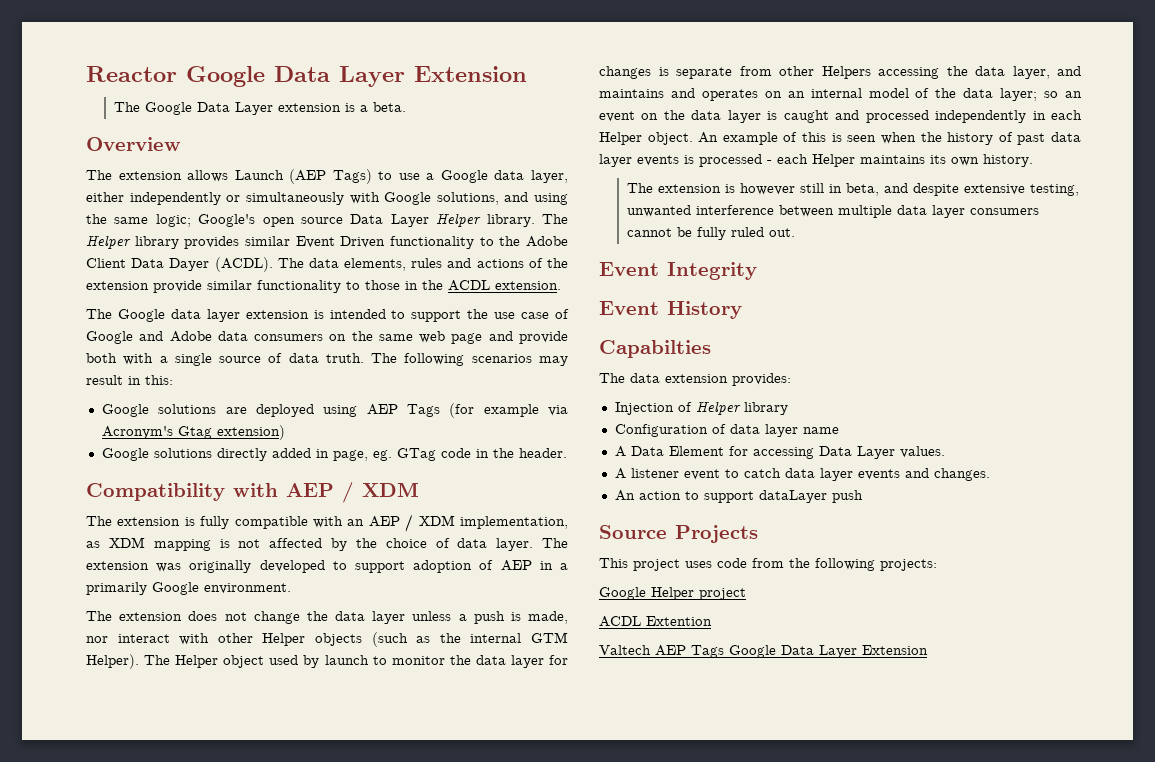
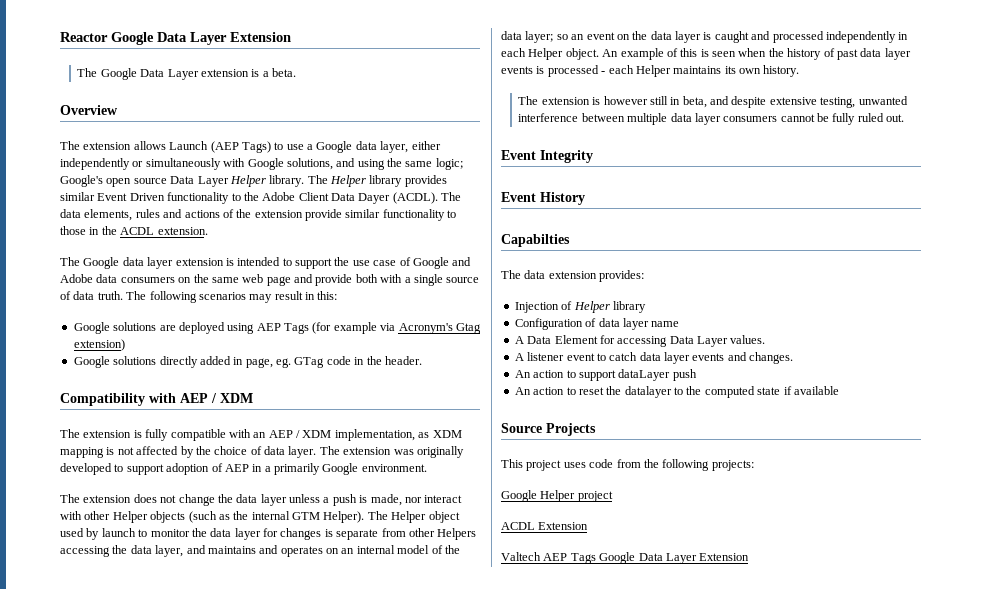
(863, 496) none -> [514,386,839,398] // An action to reset the datalayer to the computed state if available
[646,616,712,626] Extention -> [538,522,589,530] Extension

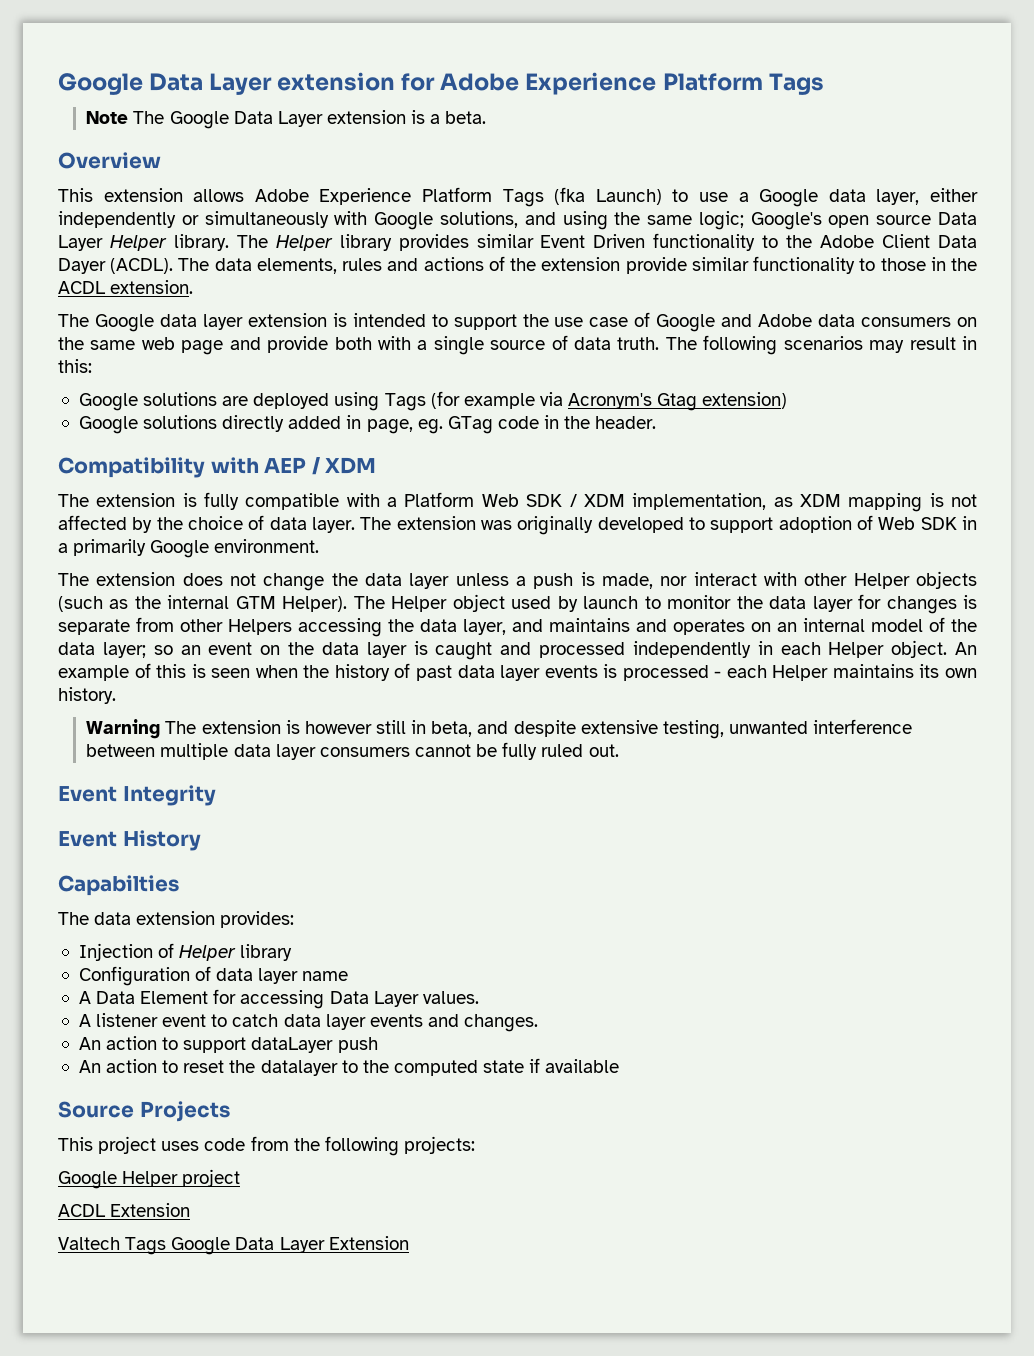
[60,32,291,45] Reactor Google Data Layer Extension // -> [58,72,824,95] [86,111,129,124] Google Data Layer extension for Adobe Experience Platform Tags // Note
[60,141,80,150] The -> [58,188,93,202] This
[169,141,271,153] Launch (AEP Tags) -> [254,187,662,207] Adobe Experience Platform Tags (fka Launch)
[256,323,281,331] AEP -> (380, 401) none
[253,430,293,438] an AEP -> [387,492,563,507] a Platform Web SDK
[224,464,249,472] AEP -> [878,517,957,530] Web SDK
(800, 71) none -> [86,719,161,739] Warning
[543,553,568,561] AEP -> (120, 1243) none

